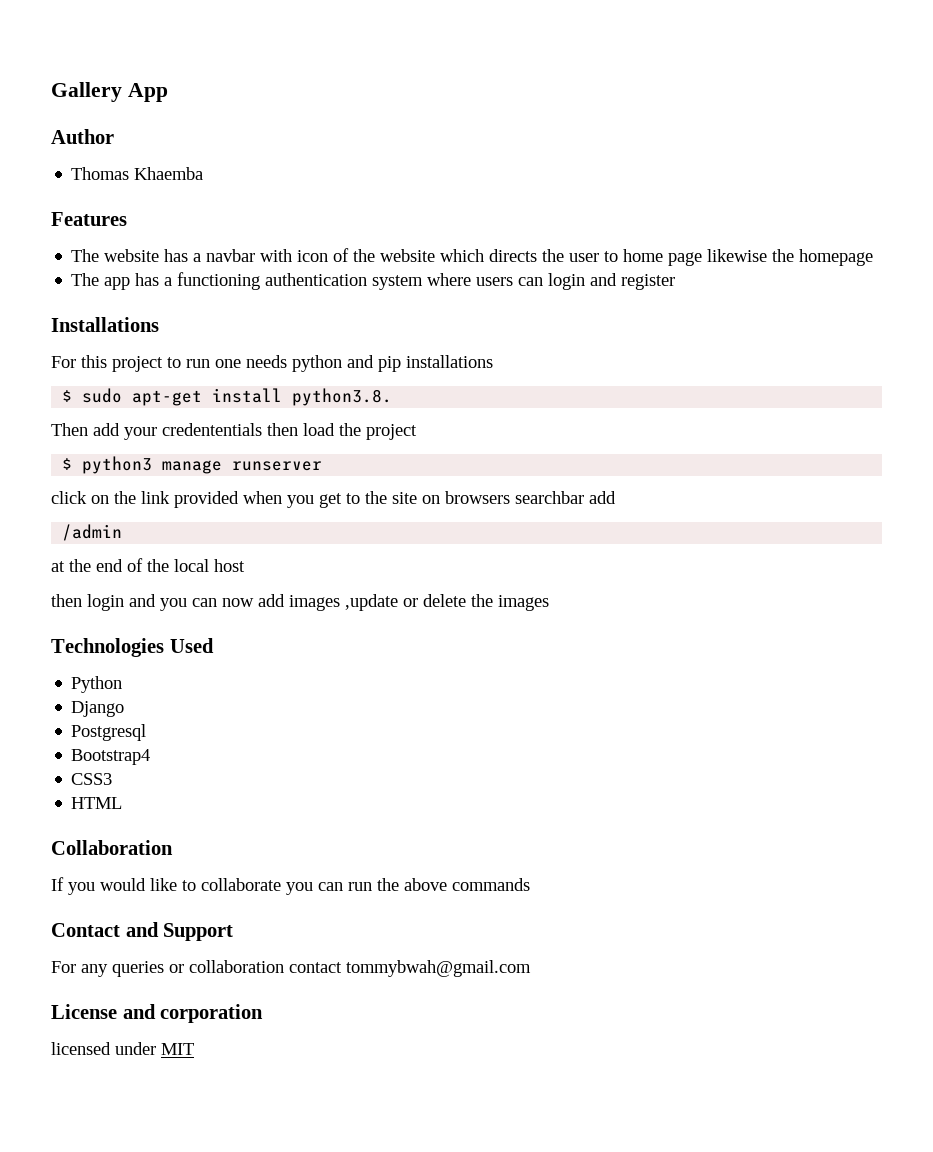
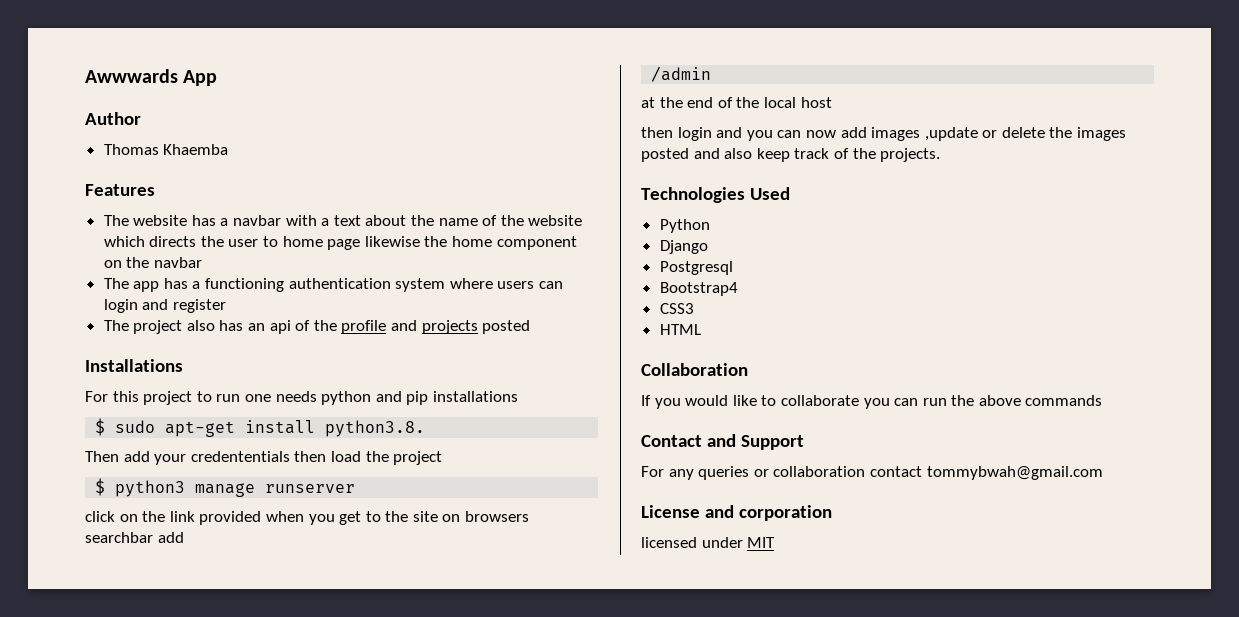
[51,82,122,102] Gallery -> [85,69,178,83] Awwwards
[297,250,329,262] icon -> [321,215,478,226] a text about the name
[799,249,874,266] homepage -> [452,236,577,250] [103,257,202,268] home component on the navbar
(676, 282) none -> [103,320,531,334] // The project also has an api of the profile and projects posted
(549, 603) none -> [641,148,941,162] posted and also keep track of the projects.

